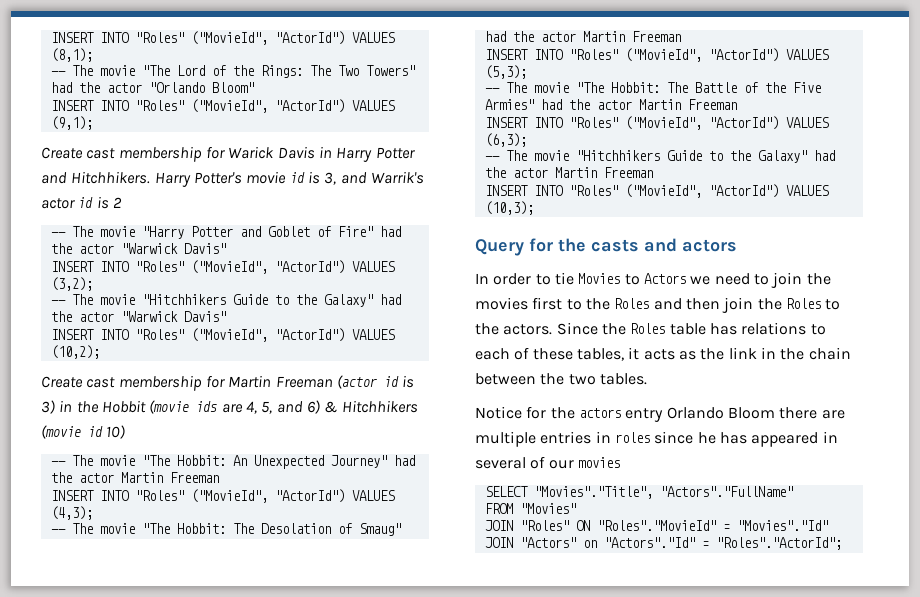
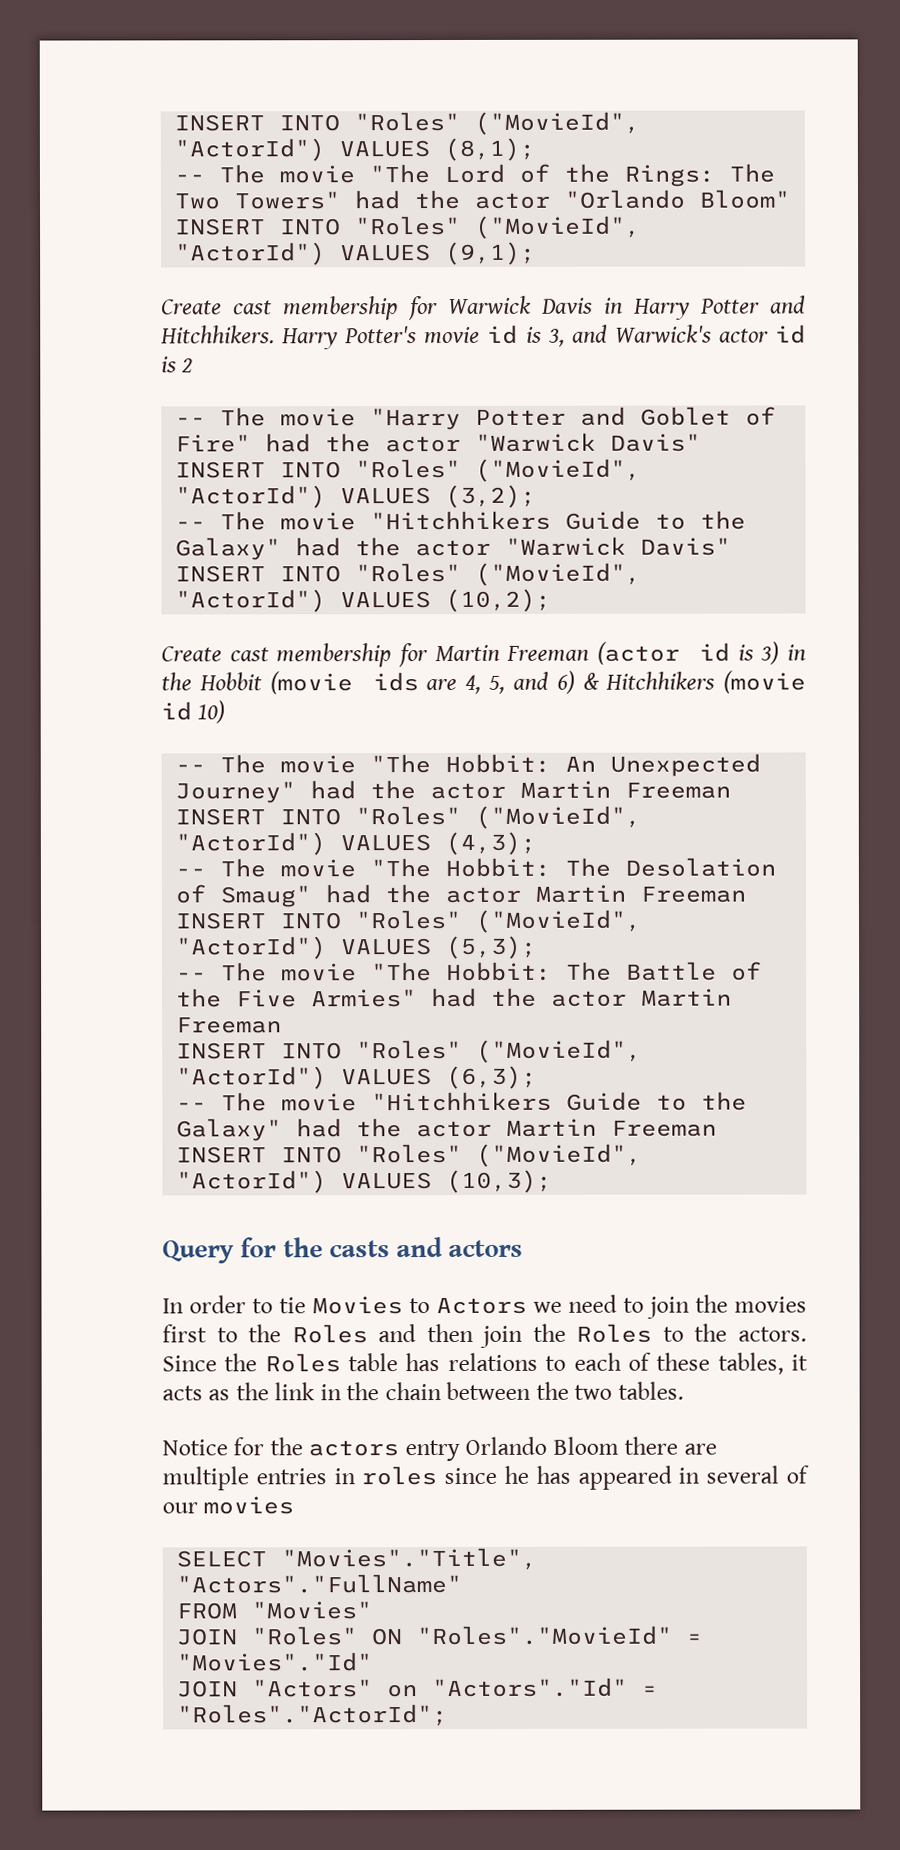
[228,146,275,159] Warick -> [448,295,531,315] Warwick
[370,171,424,184] Warrik's -> [614,324,712,343] Warwick's

